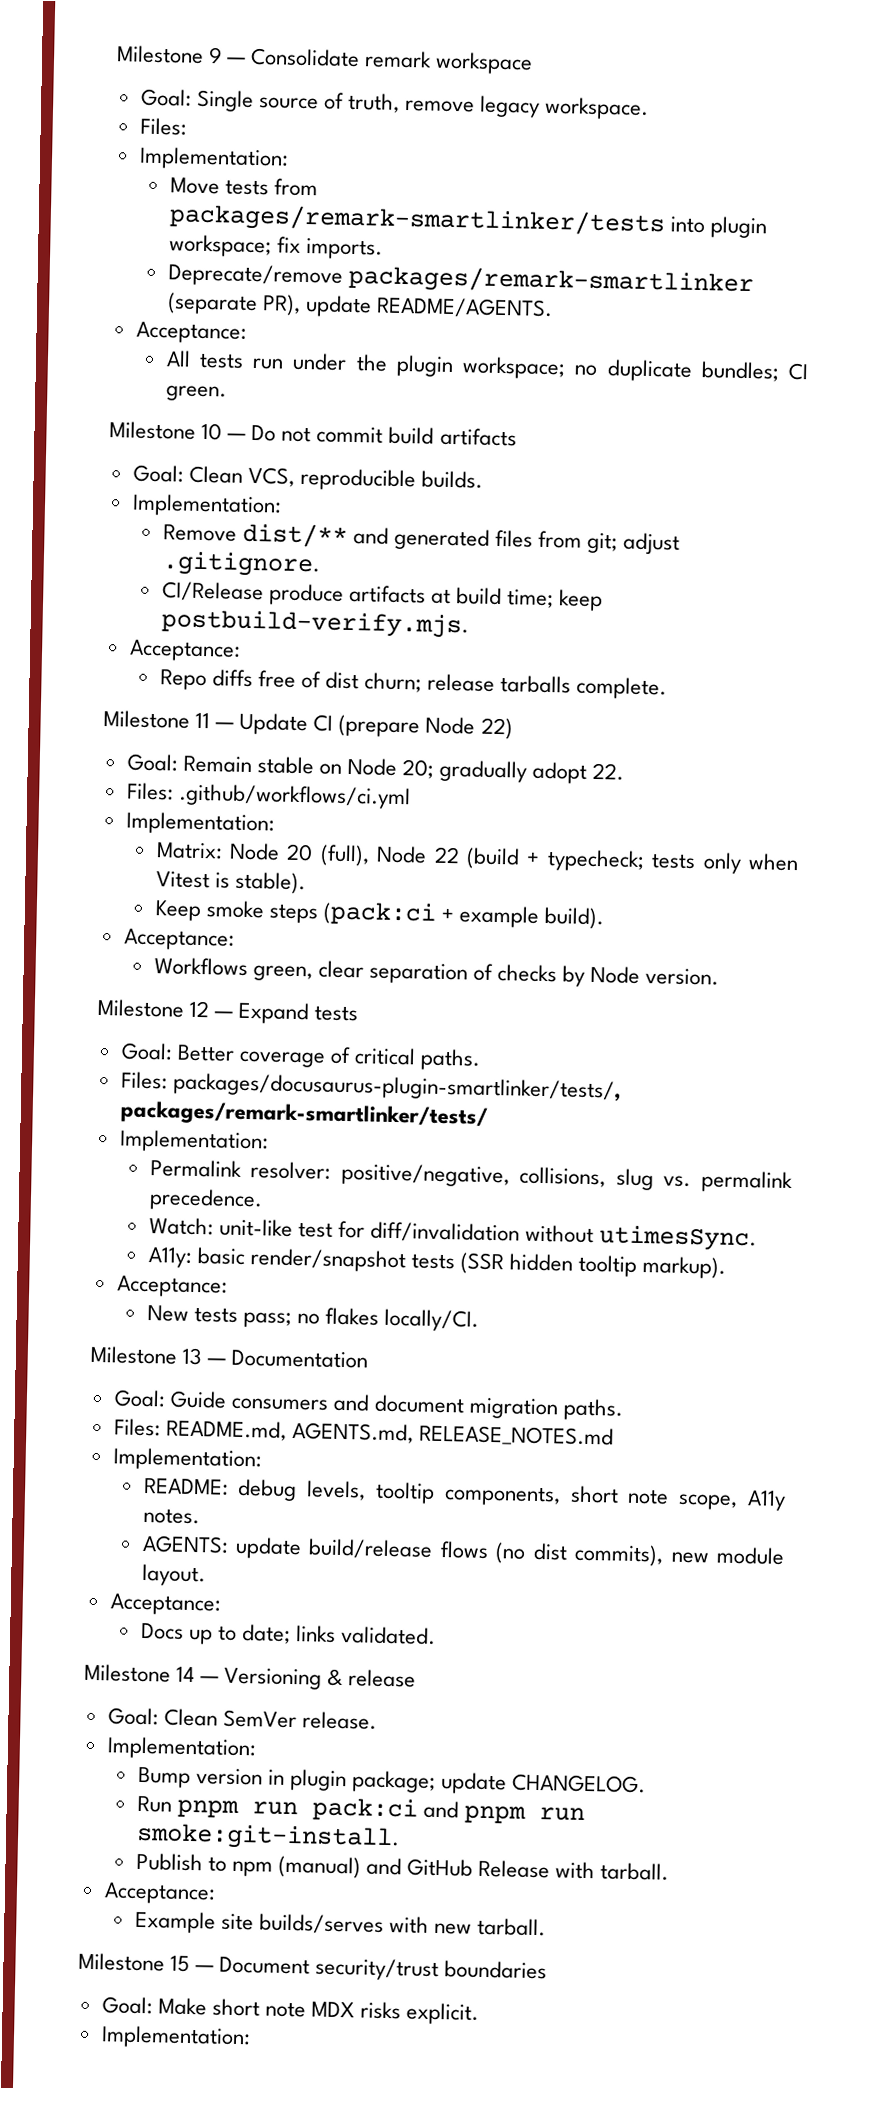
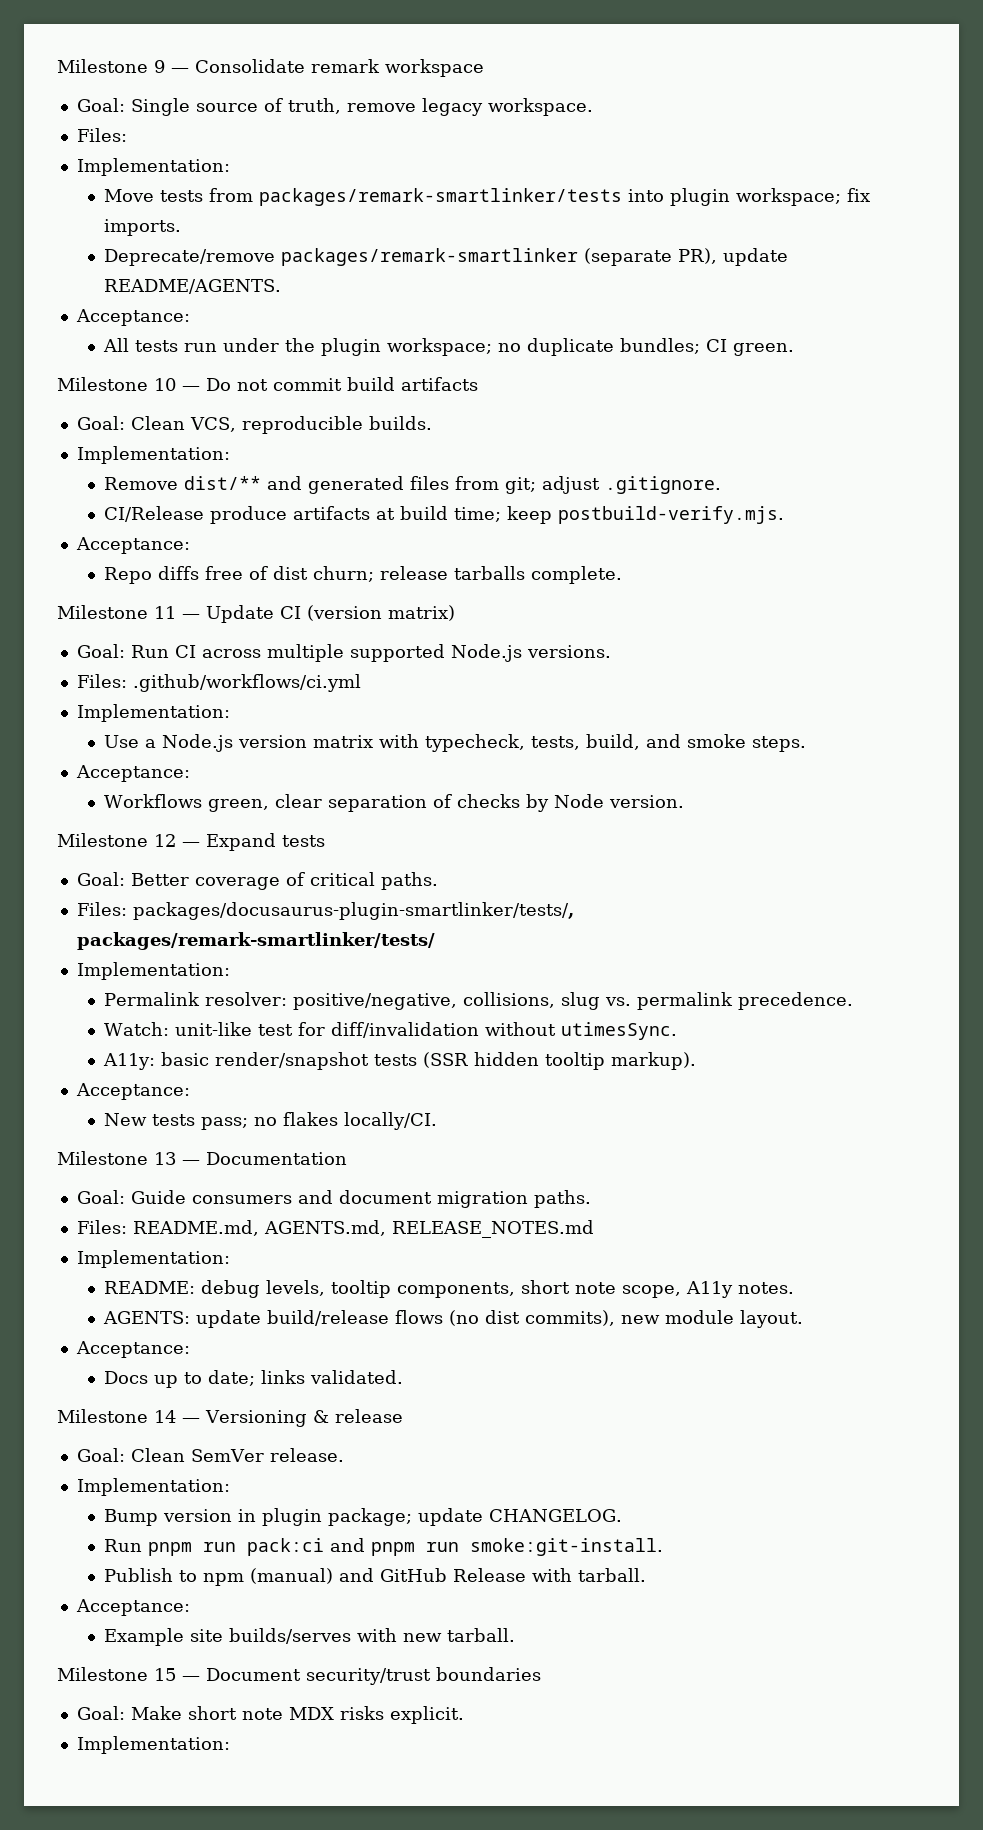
[338,714,513,740] [126,753,625,784] [126,782,411,810] [125,811,275,836] [155,842,799,874] [155,871,306,895] [154,900,604,930] (prepare Node 22) // Goal: Remain stable on Node 20; gradually adopt 22. // Files: .github/workflows/ci.yml // Implementation: // Matrix: Node 20 (full), Node 22 (build + typecheck; tests only when Vitest is stable). // Keep smoke steps (pack:ci + example build). -> [307,605,455,621] [76,644,611,662] [76,674,361,692] [76,704,230,722] [104,734,807,752] (version matrix) // Goal: Run CI across multiple supported Node.js versions. // Files: .github/workflows/ci.yml // Implementation: // Use a Node.js version matrix with typecheck, tests, build, and smoke steps.

